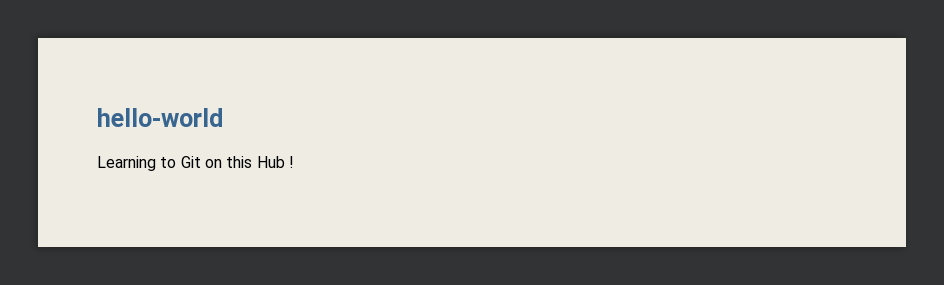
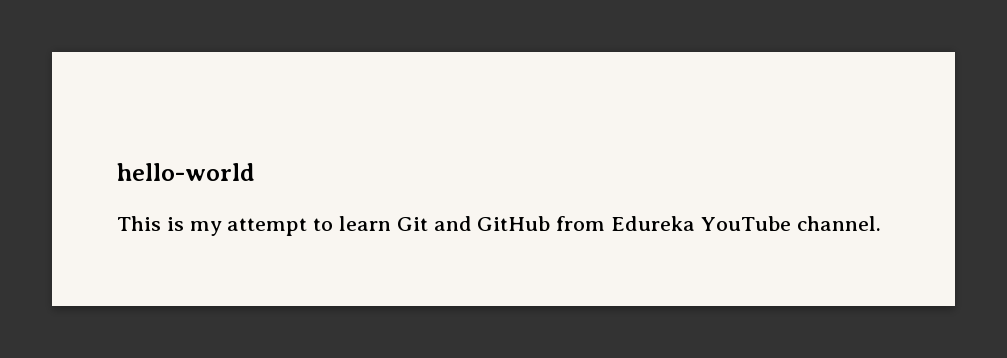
[97,156,294,171] Learning to Git on this Hub ! -> [117,216,881,236] This is my attempt to learn Git and GitHub from Edureka YouTube channel.

